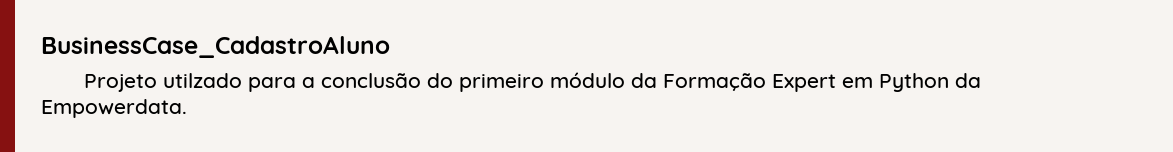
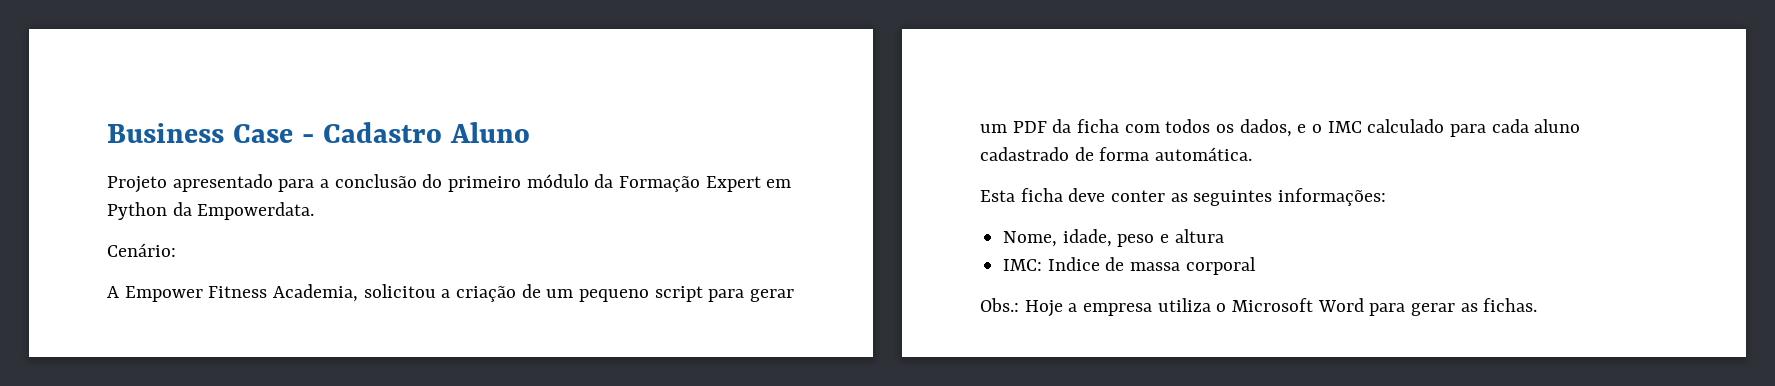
[41,36,390,58] BusinessCase_CadastroAluno -> [107,122,530,143] Business Case - Cadastro Aluno
[162,73,242,88] utilzado -> [172,174,273,192] apresentado
(187, 108) none -> [107,243,176,257] [107,284,795,302] [980,119,1581,137] [980,147,1253,161] [980,188,1387,206] [1003,229,1224,247] [1003,257,1256,275] [980,298,1538,317] // Cenário: // A Empower Fitness Academia, solicitou a criação de um pequeno script para gerar um PDF da ficha com todos os dados, e o IMC calculado para cada aluno cadastrado de forma automática. // Esta ficha deve conter as seguintes informações: // Nome, idade, peso e altura // IMC: Indice de massa corporal // Obs.: Hoje a empresa utiliza o Microsoft Word para gerar as fichas.

